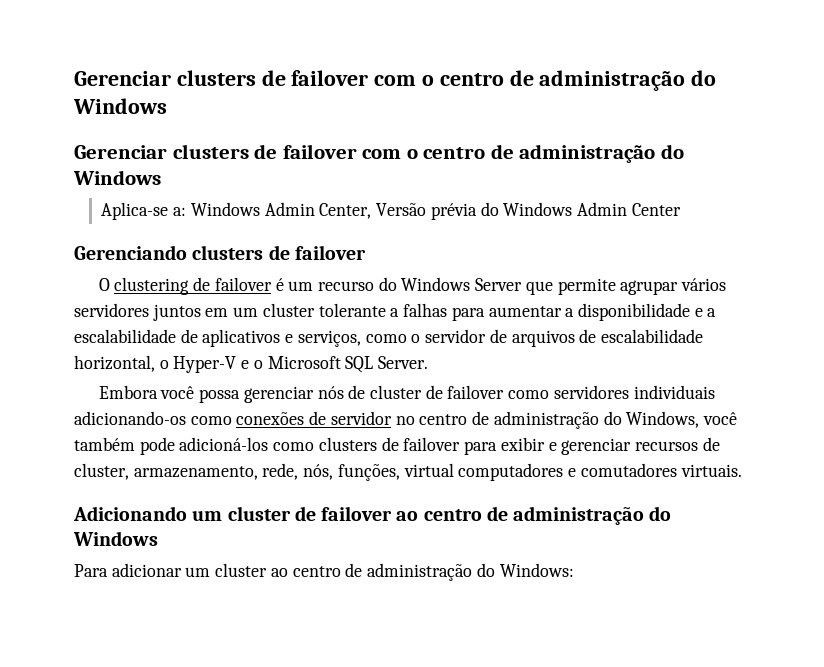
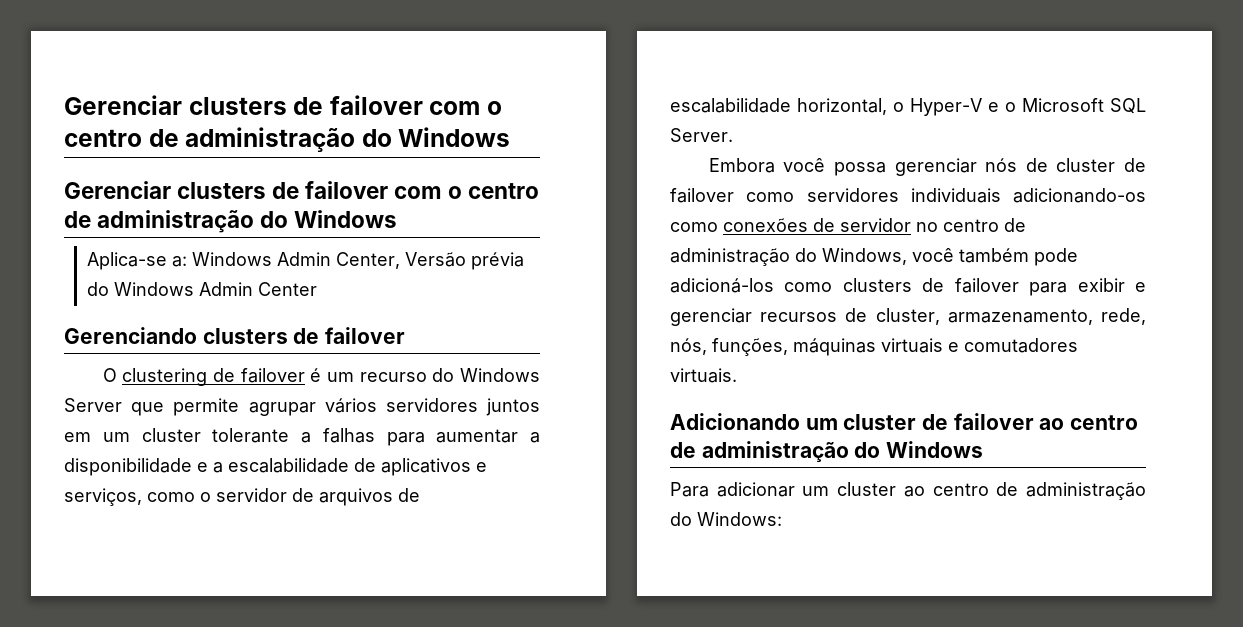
[403,463,564,481] virtual computadores -> [793,338,943,356] máquinas virtuais

